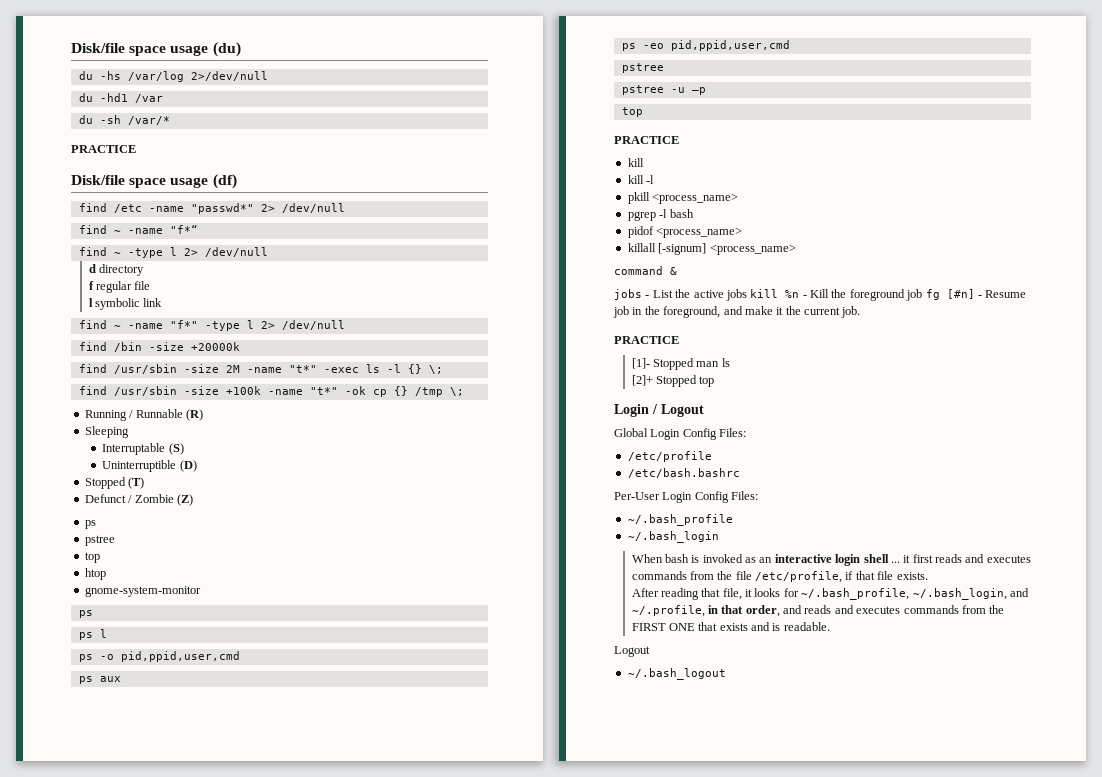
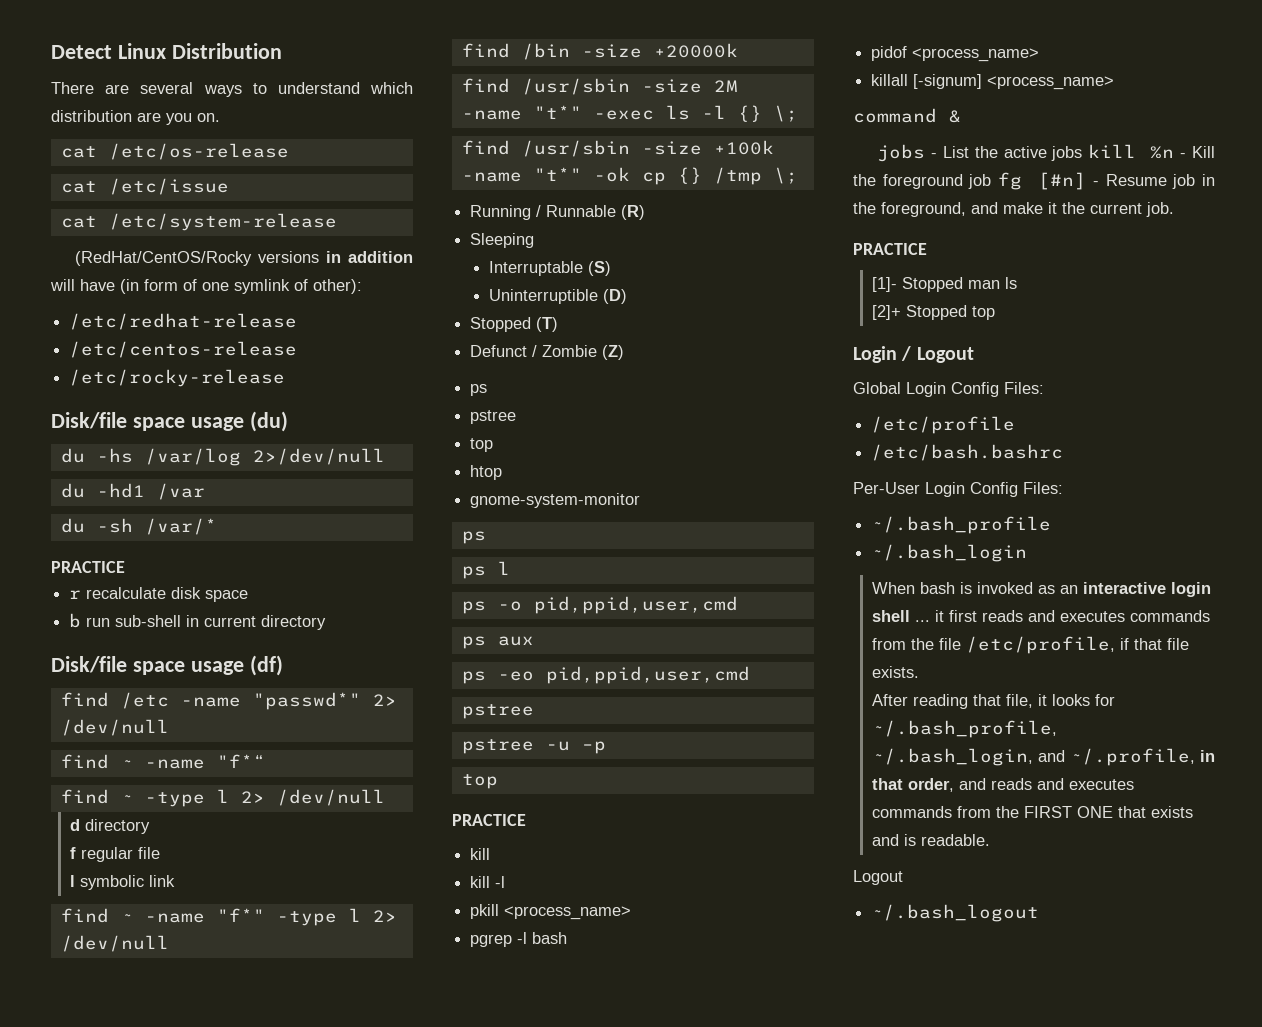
(71, 48) none -> [51,43,282,59] [51,82,413,97] [51,110,220,125] [60,143,289,160] [60,178,229,195] [60,213,337,231] [75,251,413,266] [50,279,362,294] [69,313,298,330] [69,341,298,358] [69,369,286,387] Detect Linux Distribution // There are several ways to understand which distribution are you on. // cat /etc/os-release // cat /etc/issue // cat /etc/system-release // (RedHat/CentOS/Rocky versions in addition will have (in form of one symlink of other): // /etc/redhat-release // /etc/centos-release // /etc/rocky-release //
(136, 149) none -> [69,587,249,602] [69,613,327,630] // r recalculate disk space // b run sub-shell in current directory

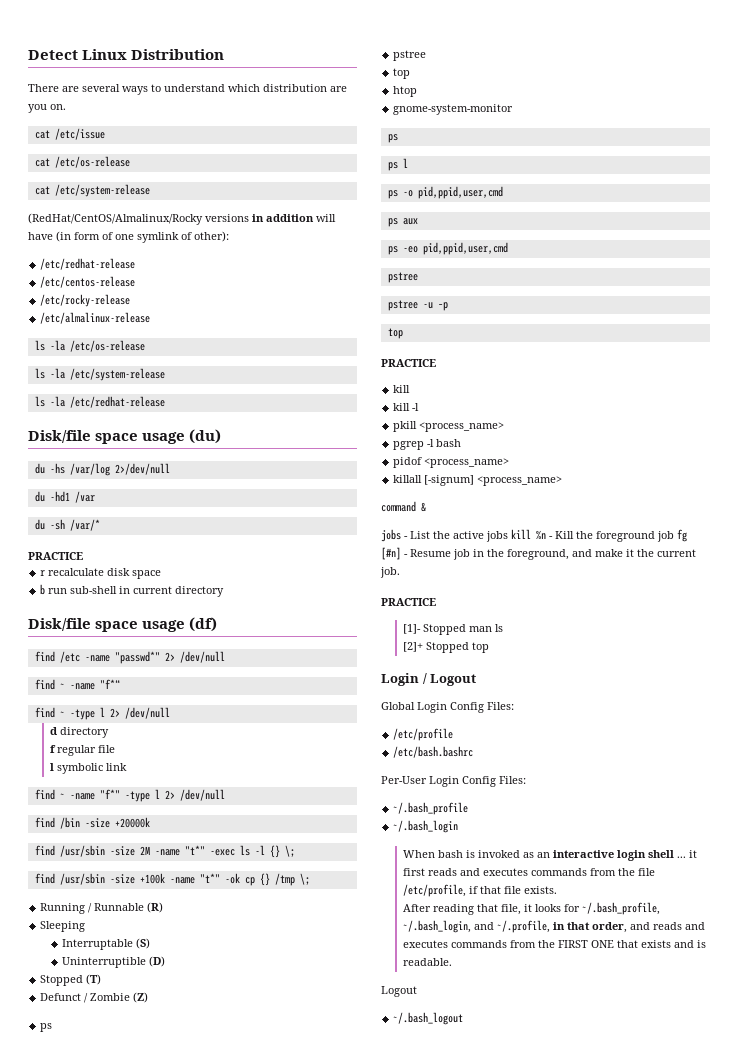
[108,143,289,160] [60,178,229,195] /etc/os-release // cat /etc/issue -> [54,128,105,140] [34,156,130,168] /etc/issue // cat /etc/os-release
[75,251,253,266] (RedHat/CentOS/Rocky -> [28,213,203,225] (RedHat/CentOS/Almalinux/Rocky
(286, 378) none -> [40,312,151,324] [34,340,145,352] [34,368,165,381] [34,396,165,408] // /etc/almalinux-release // ls -la /etc/os-release // ls -la /etc/system-release // ls -la /etc/redhat-release

